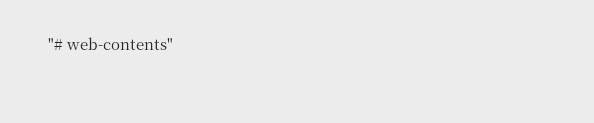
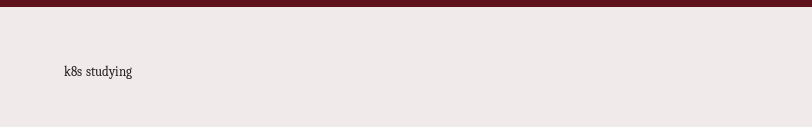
[48,37,174,50] "# web-contents" -> [64,65,132,79] k8s studying

